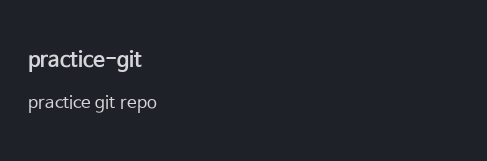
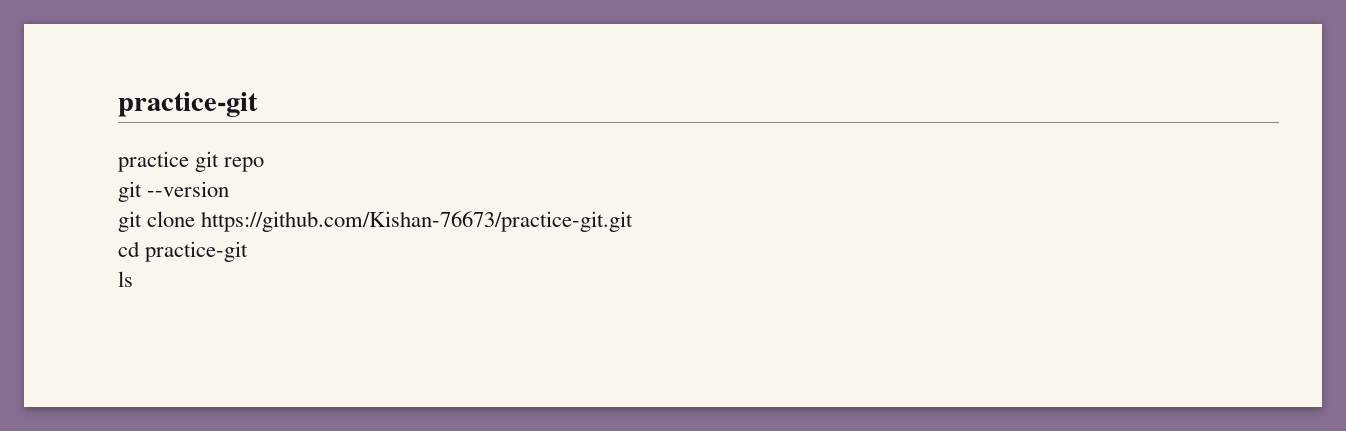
(157, 105) none -> [118,181,230,202] [118,211,634,232] [118,241,249,262] [118,271,133,287] // git --version // git clone https://github.com/Kishan-76673/practice-git.git // cd practice-git // ls

